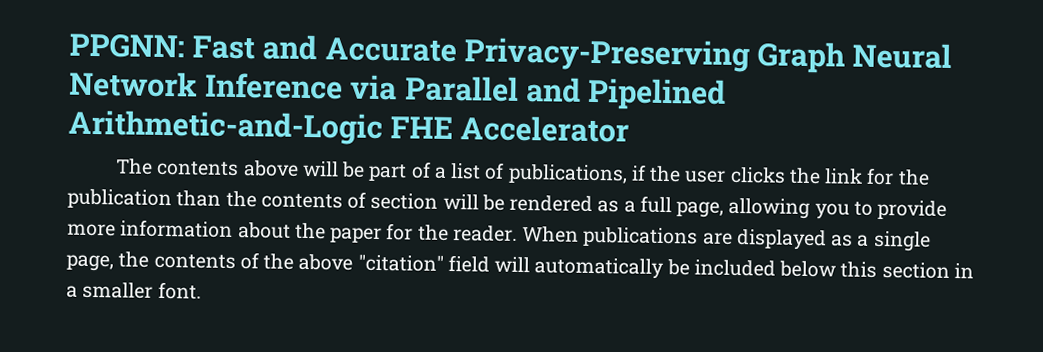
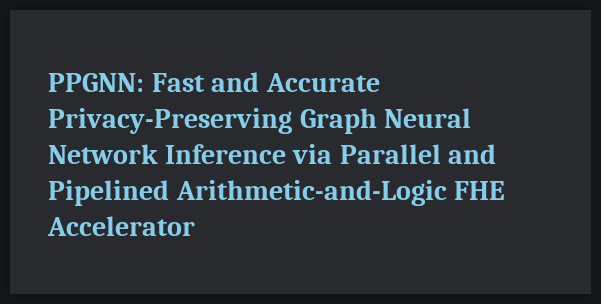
[114,158,930,186] [67,188,948,220] [67,219,931,252] [66,251,974,280] [66,281,202,300] // The contents above will be part of a list of publications, if the user clicks the link for the publication than the contents of section will be rendered as a full page, allowing you to provide more information about the paper for the reader. When publications are displayed as a single page, the contents of the above "citation" field will automatically be included below this section in a smaller font. -> (195, 226) none

